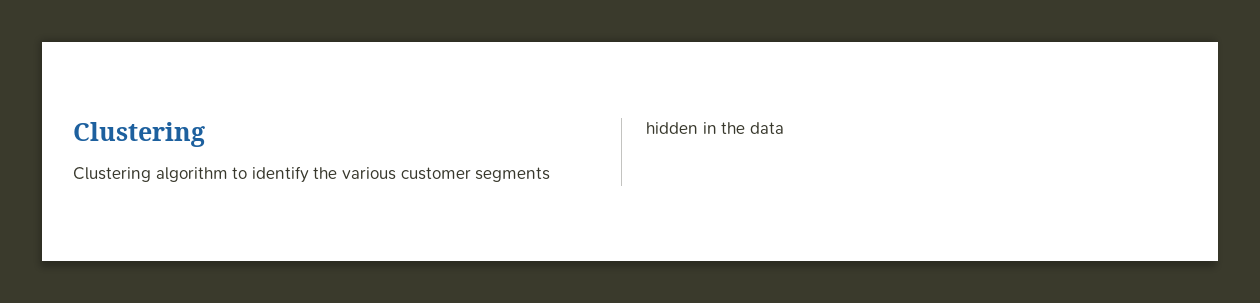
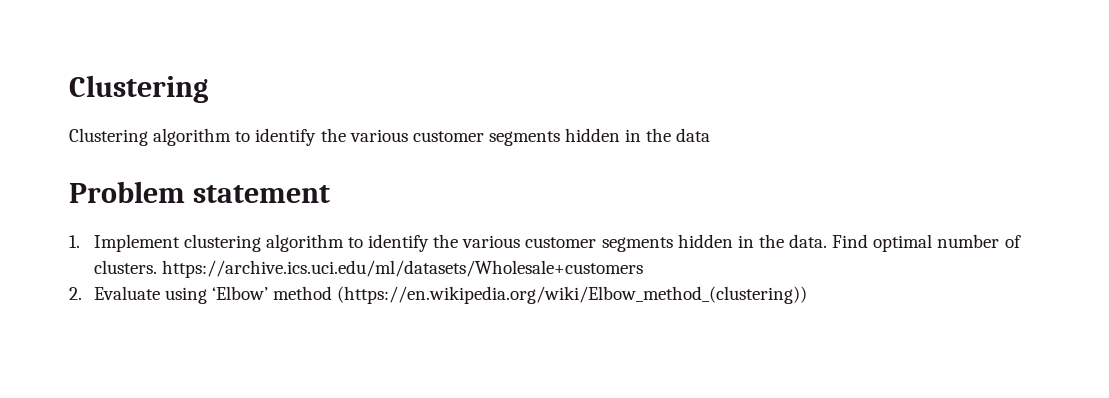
(784, 128) none -> [69,181,330,203] [69,234,1021,252] [93,260,643,278] [69,286,808,304] // Problem statement // 1. Implement clustering algorithm to identify the various customer segments hidden in the data. Find optimal number of clusters. https://archive.ics.uci.edu/ml/datasets/Wholesale+customers // 2. Evaluate using ‘Elbow’ method (https://en.wikipedia.org/wiki/Elbow_method_(clustering))

